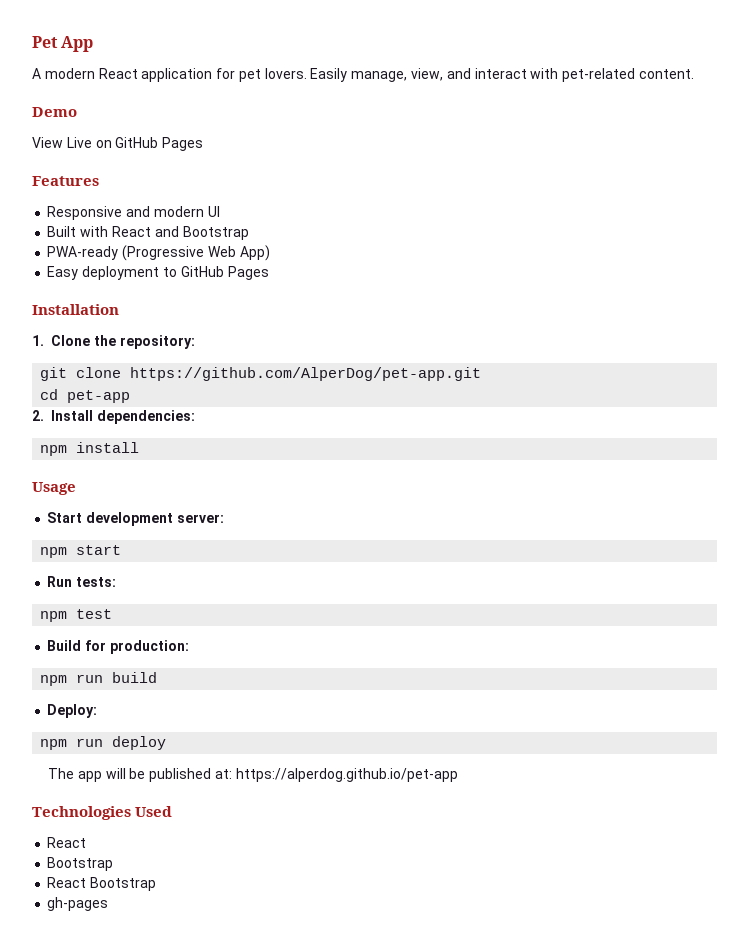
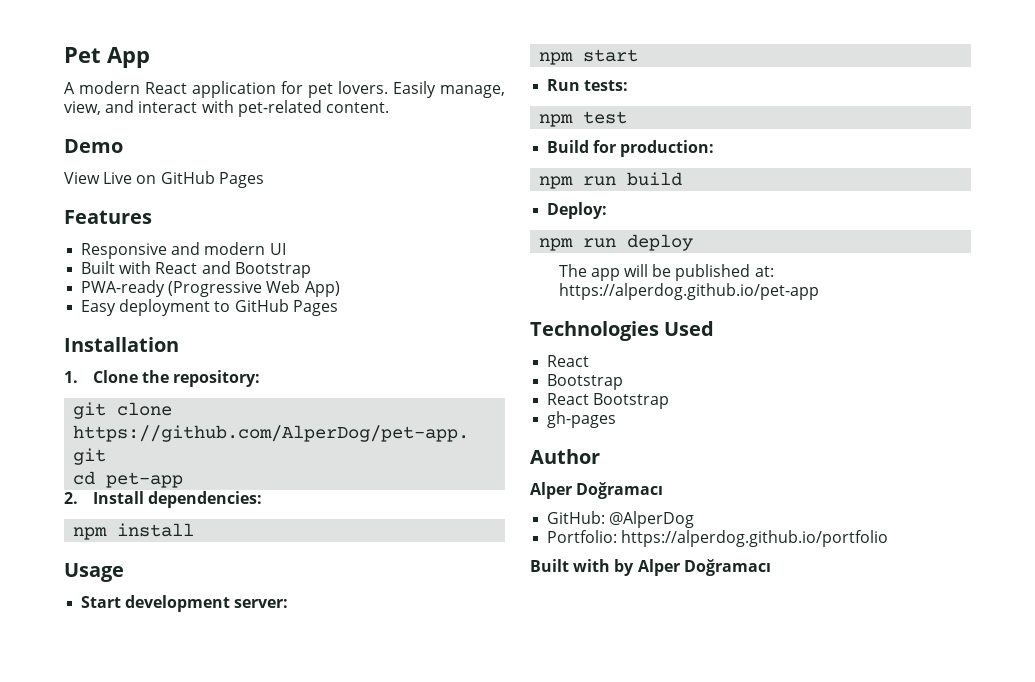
(109, 904) none -> [530,449,600,464] [530,482,664,499] [547,511,695,528] [547,530,889,547] [530,559,771,576] // Author // Alper Doğramacı // GitHub: @AlperDog // Portfolio: https://alperdog.github.io/portfolio // Built with by Alper Doğramacı

